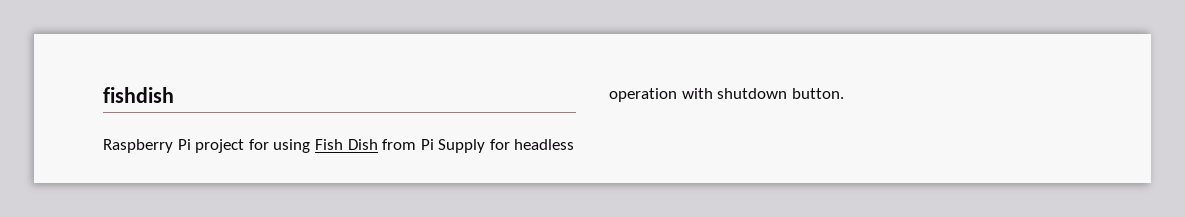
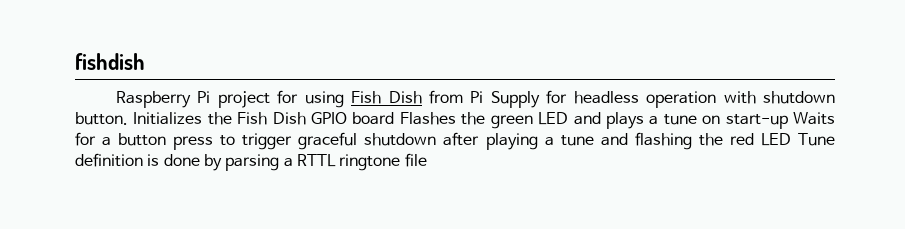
(844, 93) none -> [133,112,835,129] [75,132,836,150] [75,153,427,171] Initializes the Fish Dish GPIO board Flashes the green LED and plays a tune on start-up Waits for a button press to trigger graceful shutdown after playing a tune and flashing the red LED Tune definition is done by parsing a RTTL ringtone file

